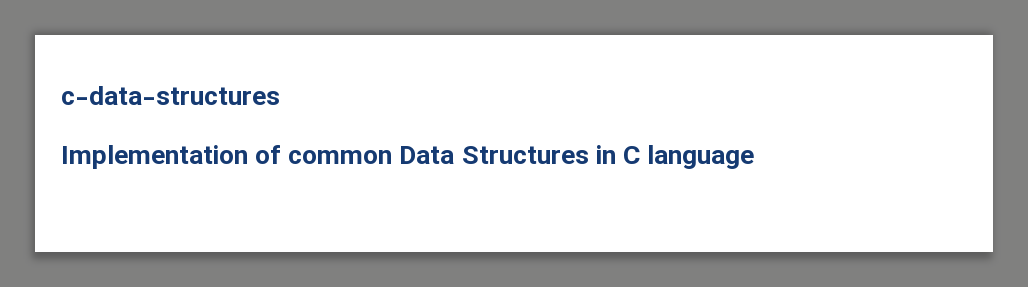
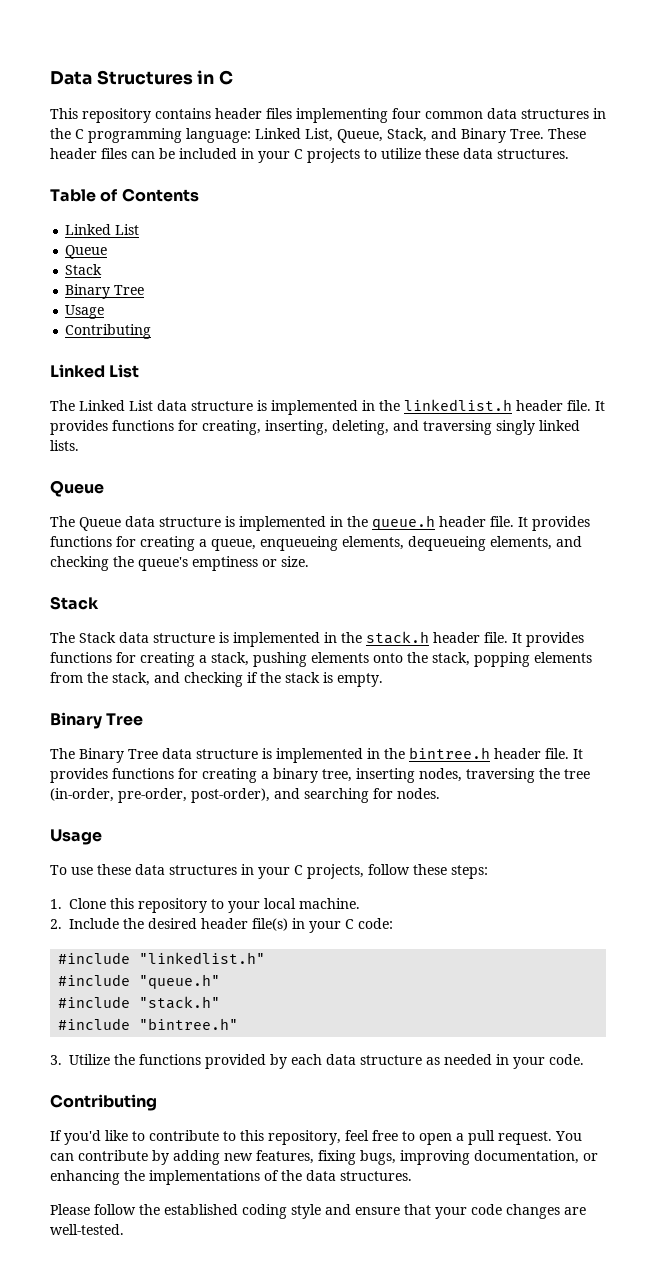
[61,86,280,105] [61,145,393,169] c-data-structures // Implementation of common -> (50, 78) none
[647,145,755,169] language -> [50,108,606,123] [50,128,586,143] [50,148,569,163] [50,188,199,202] [65,224,140,235] [65,245,108,259] [65,264,103,275] [65,284,145,299] [65,305,105,319] [65,324,152,339] [50,364,140,378] [50,399,605,415] [50,420,580,435] [50,440,79,451] [50,480,104,497] [50,515,590,531] [50,536,582,551] [50,556,309,571] [50,596,99,610] [50,631,584,647] [50,652,592,667] [50,672,383,687] [50,712,144,729] [50,747,583,763] [50,768,590,783] [50,788,440,803] [50,829,102,845] [50,864,488,879] [50,898,361,913] [50,918,394,933] [58,952,266,964] [58,974,221,989] [58,996,221,1009] [58,1018,239,1030] [50,1054,585,1069] [50,1094,157,1111] [50,1130,582,1145] [50,1150,598,1165] [50,1170,412,1185] [50,1204,586,1219] [50,1224,124,1235] // This repository contains header files implementing four common data structures in the C programming language: Linked List, Queue, Stack, and Binary Tree. These header files can be included in your C projects to utilize these data structures. // Table of Contents // Linked List // Queue // Stack // Binary Tree // Usage // Contributing // Linked List // The Linked List data structure is implemented in the linkedlist.h header file. It provides functions for creating, inserting, deleting, and traversing singly linked lists. // Queue // The Queue data structure is implemented in the queue.h header file. It provides functions for creating a queue, enqueueing elements, dequeueing elements, and checking the queue's emptiness or size. // Stack // The Stack data structure is implemented in the stack.h header file. It provides functions for creating a stack, pushing elements onto the stack, popping elements from the stack, and checking if the stack is empty. // Binary Tree // The Binary Tree data structure is implemented in the bintree.h header file. It provides functions for creating a binary tree, inserting nodes, traversing the tree (in-order, pre-order, post-order), and searching for nodes. // Usage // To use these data structures in your C projects, follow these steps: // 1. Clone this repository to your local machine. // 2. Include the desired header file(s) in your C code: // #include "linkedlist.h" // #include "queue.h" // #include "stack.h" // #include "bintree.h" // 3. Utilize the functions provided by each data structure as needed in your code. // Contributing // If you'd like to contribute to this repository, feel free to open a pull request. You can contribute by adding new features, fixing bugs, improving documentation, or enhancing the implementations of the data structures. // Please follow the established coding style and ensure that your code changes are well-tested.

